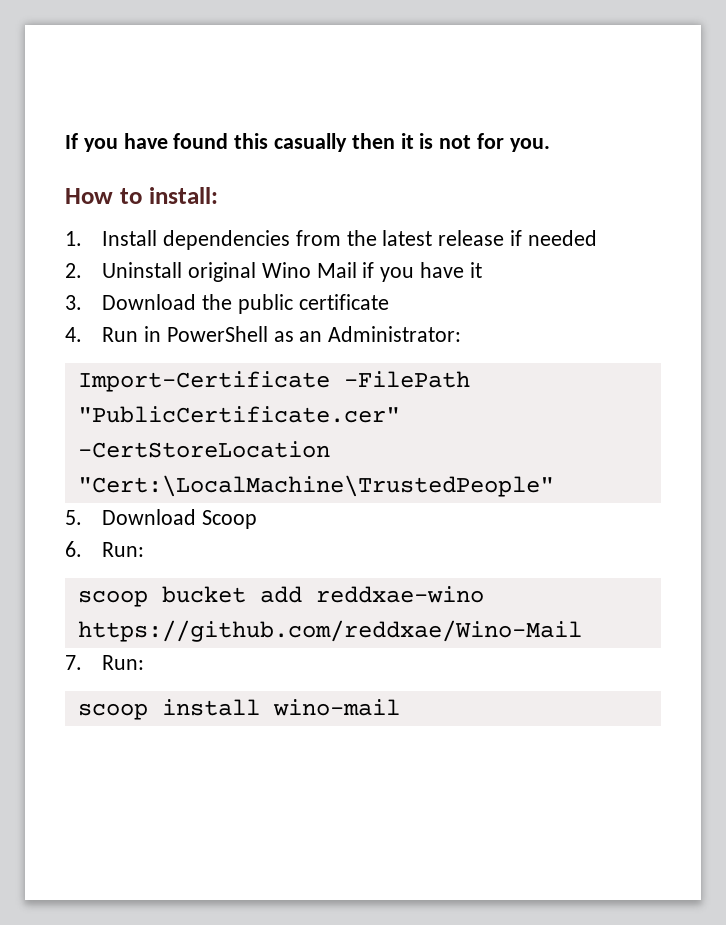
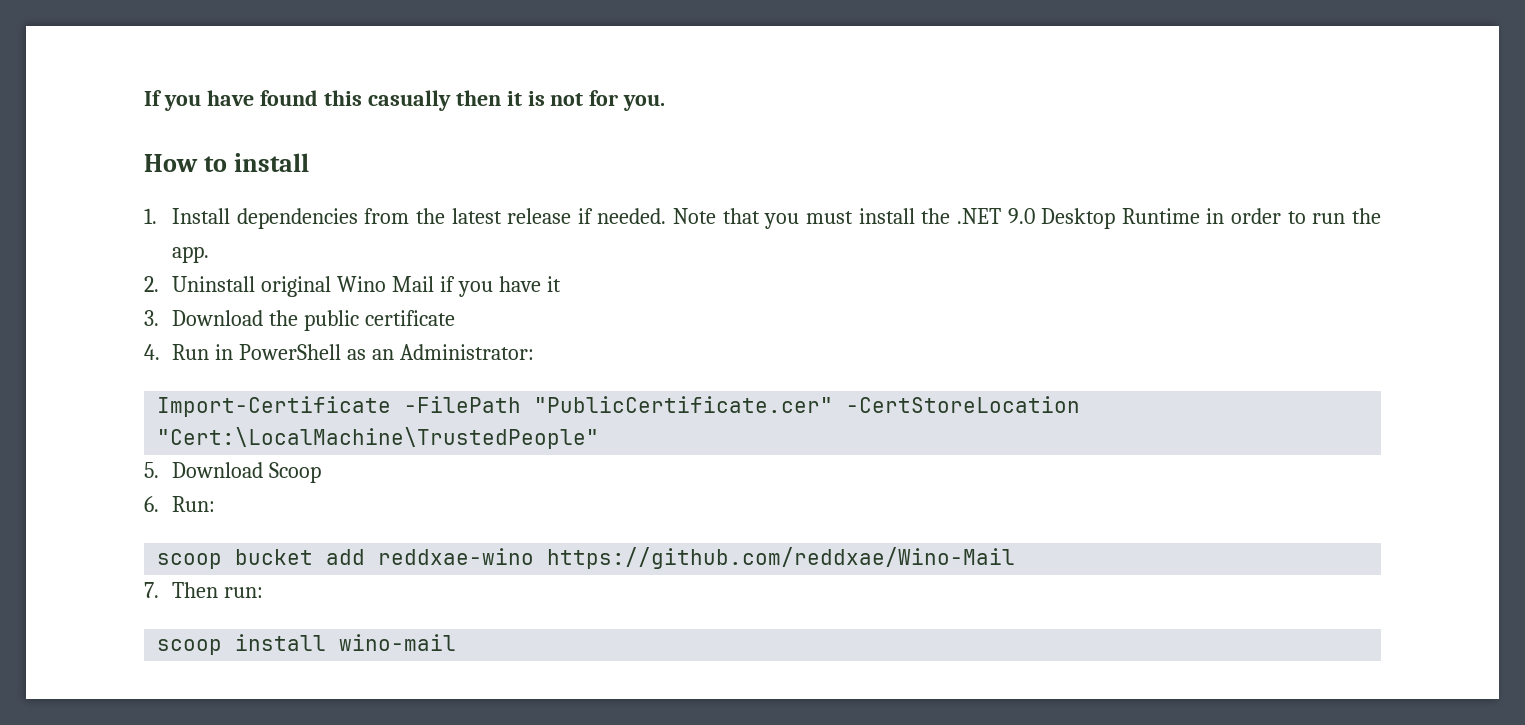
[148,187,218,204] install: -> [233,153,309,172] install
[527,230,597,246] needed -> [597,208,1381,229] [172,246,210,263] needed. Note that you must install the .NET 9.0 Desktop Runtime in order to run the app.
[102,655,145,670] Run: -> [172,582,263,598] Then run:

